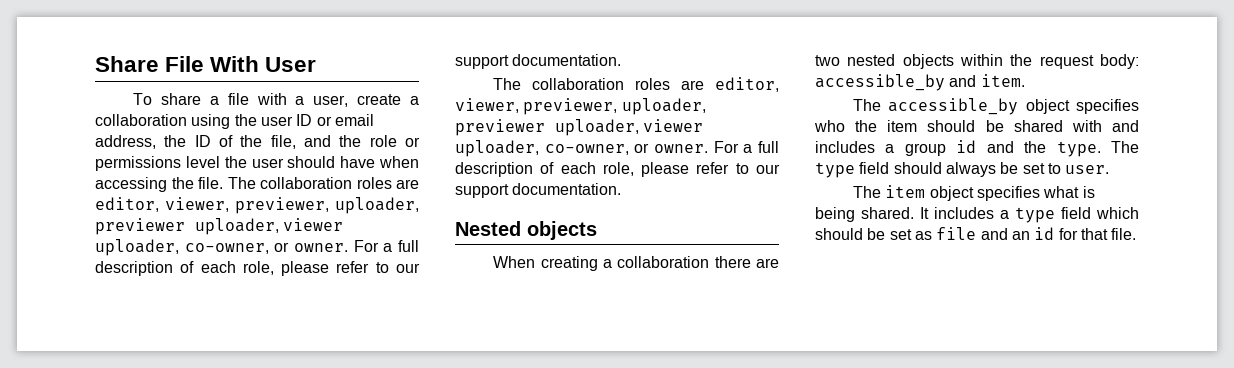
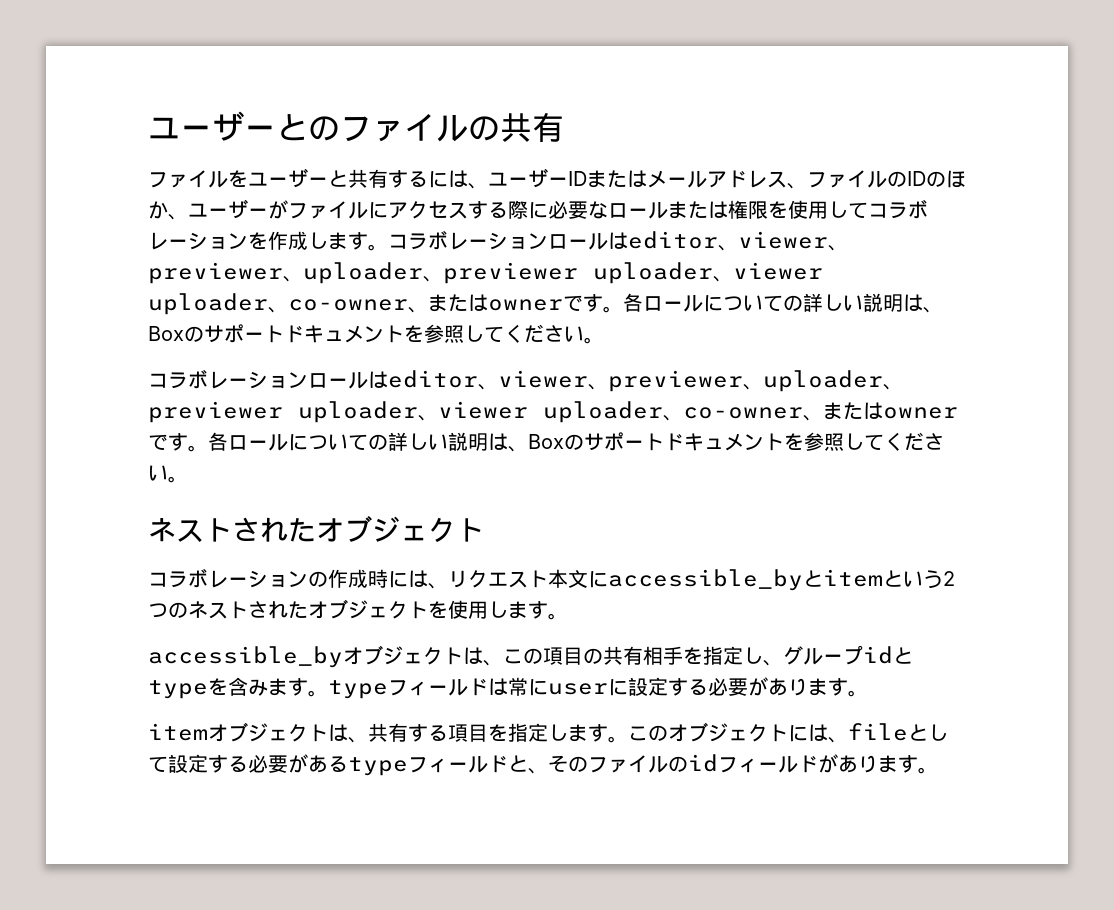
[95,56,317,72] [133,93,419,107] [95,114,374,129] [95,135,420,149] [95,156,419,171] [95,177,419,192] [95,197,419,214] [95,218,344,235] [95,239,419,256] [95,261,420,276] [455,54,622,69] [493,77,779,92] [455,98,706,115] [455,119,704,136] [455,140,779,157] [455,162,780,177] [455,183,622,198] [455,221,597,240] [493,256,779,271] [815,54,1139,69] [815,74,1025,91] [853,98,1139,115] [814,120,1139,132] [815,140,1139,157] [815,162,1110,178] [853,185,1095,201] [815,207,1139,223] [815,227,1137,240] Share File With User // To share a file with a user, create a collaboration using the user ID or email address, the ID of the file, and the role or permissions level the user should have when accessing the file. The collaboration roles are editor, viewer, previewer, uploader, previewer uploader, viewer uploader, co-owner, or owner. For a full description of each role, please refer to our support documentation. // The collaboration roles are editor, viewer, previewer, uploader, previewer uploader, viewer uploader, co-owner, or owner. For a full description of each role, please refer to our support documentation. // Nested objects // When creating a collaboration there are two nested objects within the request body: accessible_by and item. // The accessible_by object specifies who the item should be shared with and includes a group id and the type. The type field should always be set to user. // The item object specifies what is being shared. It includes a type field which should be set as file and an id for that file. -> [148,111,564,142] [148,168,966,189] [148,199,928,220] [148,230,848,251] [148,262,823,284] [148,293,943,315] [148,324,604,344] [148,369,903,392] [148,401,958,423] [148,432,944,452] [148,465,188,483] [148,516,484,543] [148,568,955,591] [148,599,568,620] [148,645,913,668] [148,677,868,699] [148,722,948,743] [148,754,938,776] ユーザーとのファイルの共有 // ファイルをユーザーと共有するには、ユーザーIDまたはメールアドレス、ファイルのIDのほか、ユーザーがファイルにアクセスする際に必要なロールまたは権限を使用してコラボレーションを作成します。コラボレーションロールはeditor、viewer、previewer、uploader、previewer uploader、viewer uploader、co-owner、またはownerです。各ロールについての詳しい説明は、Boxのサポートドキュメントを参照してください。 // コラボレーションロールはeditor、viewer、previewer、uploader、previewer uploader、viewer uploader、co-owner、またはownerです。各ロールについての詳しい説明は、Boxのサポートドキュメントを参照してください。 // ネストされたオブジェクト // コラボレーションの作成時には、リクエスト本文にaccessible_byとitemという2つのネストされたオブジェクトを使用します。 // accessible_byオブジェクトは、この項目の共有相手を指定し、グループidとtypeを含みます。typeフィールドは常にuserに設定する必要があります。 // itemオブジェクトは、共有する項目を指定します。このオブジェクトには、fileとして設定する必要があるtypeフィールドと、そのファイルのidフィールドがあります。

